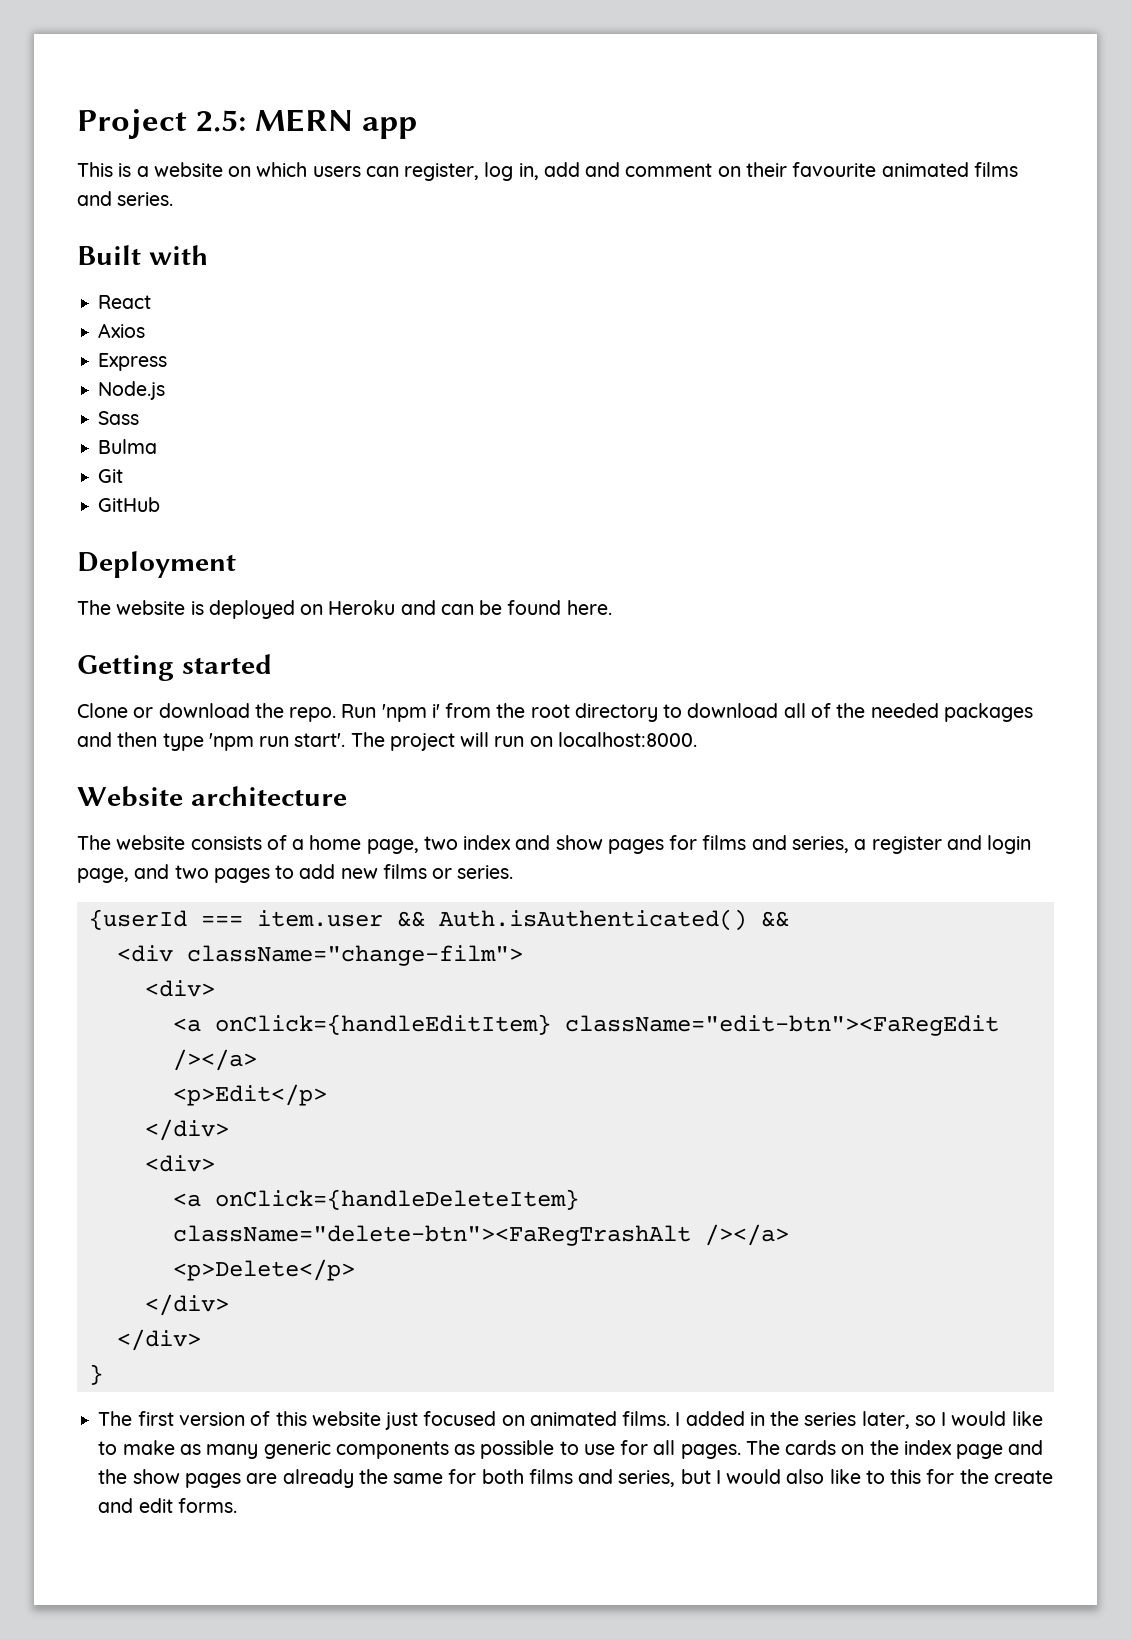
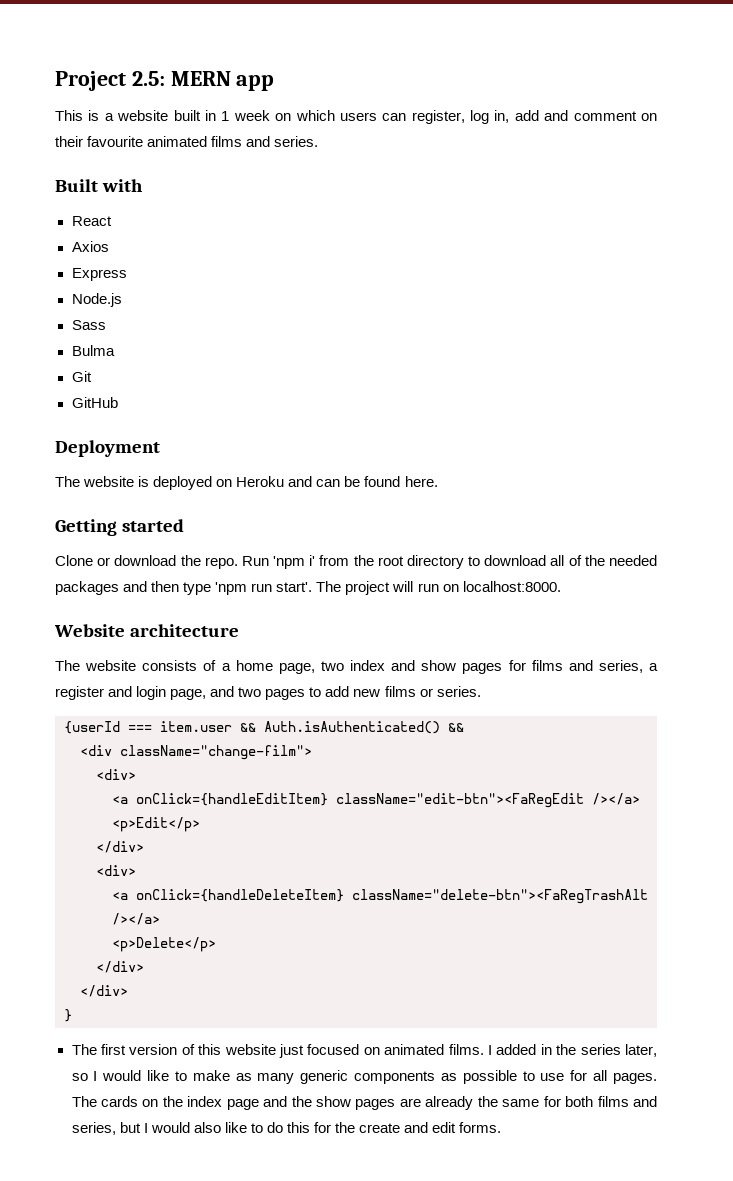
(223, 169) none -> [173,110,270,121] built in 1 week
(885, 1477) none -> [266,1122,283,1133] do

